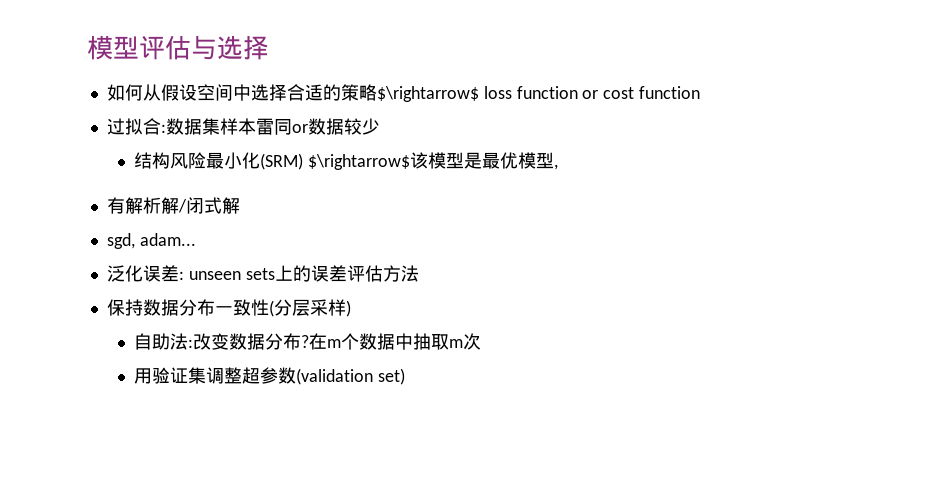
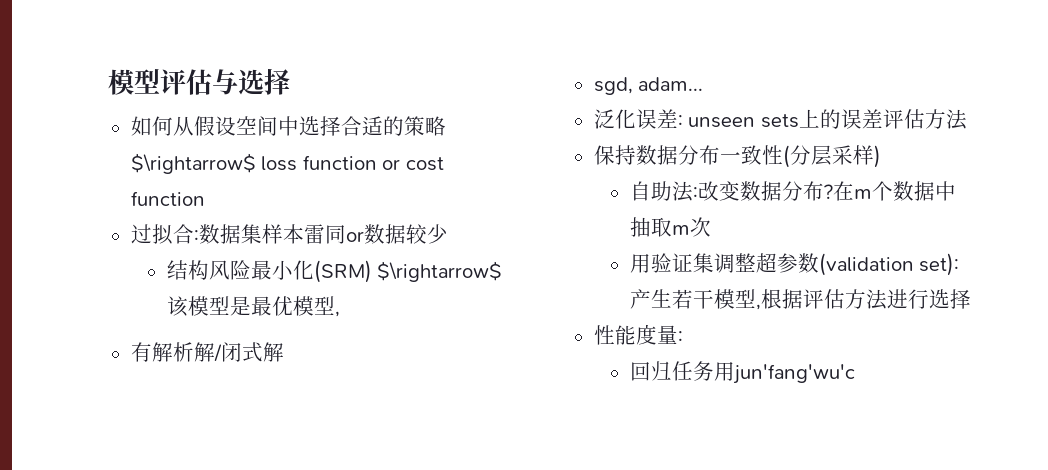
[378,368,406,385] set) -> [919,253,960,276] [629,289,971,310] [593,324,683,345] [629,361,855,384] set):产生若干模型,根据评估方法进行选择 // 性能度量: // 回归任务用jun'fang'wu'c

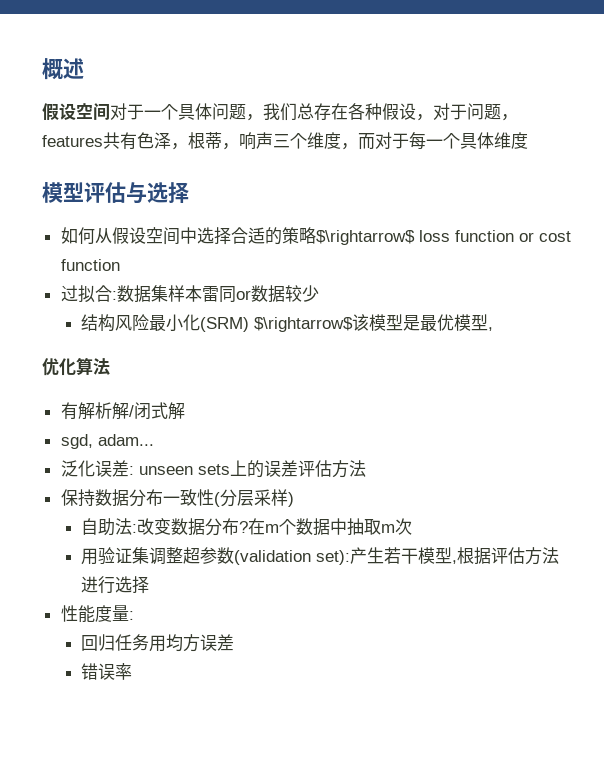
(108, 82) none -> [42,58,84,80] [42,103,518,121] [42,132,528,150] 概述 // 假设空间对于一个具体问题，我们总存在各种假设，对于问题，features共有色泽，根蒂，响声三个维度，而对于每一个具体维度 //
(340, 314) none -> [42,357,110,376] // 优化算法
[732,364,855,384] jun'fang'wu'c -> [166,634,235,652] [81,663,133,680] 均方误差 // 错误率

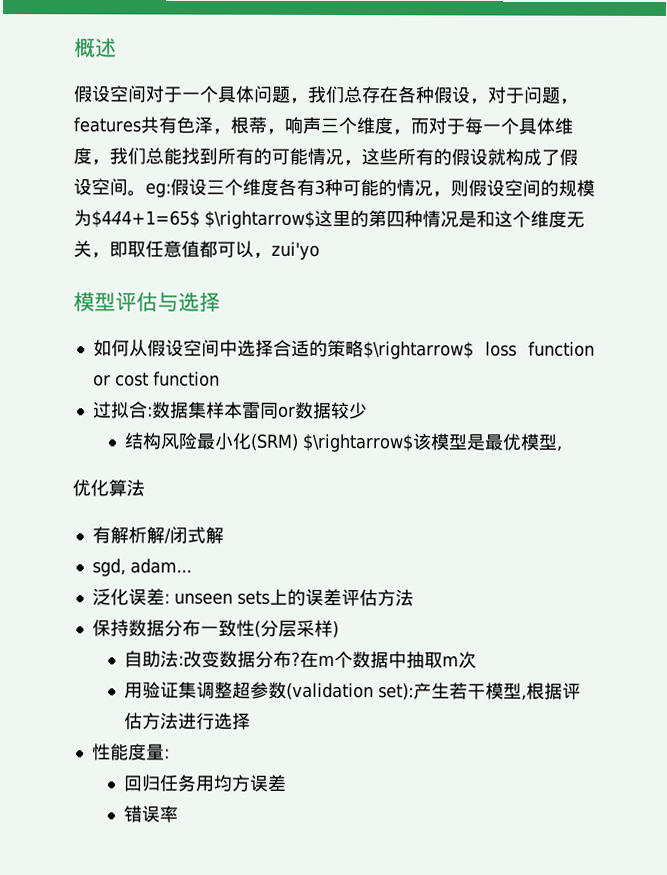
(528, 140) none -> [91,147,578,167] [73,178,595,198] [73,209,585,229] [73,240,320,260] ，我们总能找到所有的可能情况，这些所有的假设就构成了假设空间。eg:假设三个维度各有3种可能的情况，则假设空间的规模为$444+1=65$ $\rightarrow$这里的第四种情况是和这个维度无关，即取任意值都可以，zui'yo

